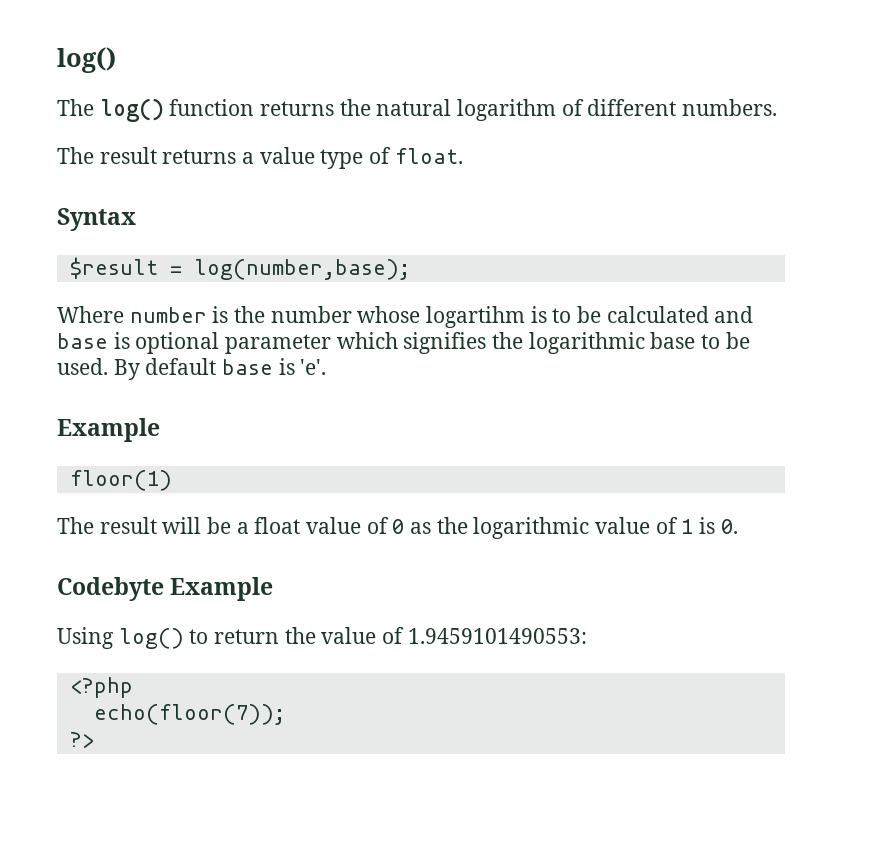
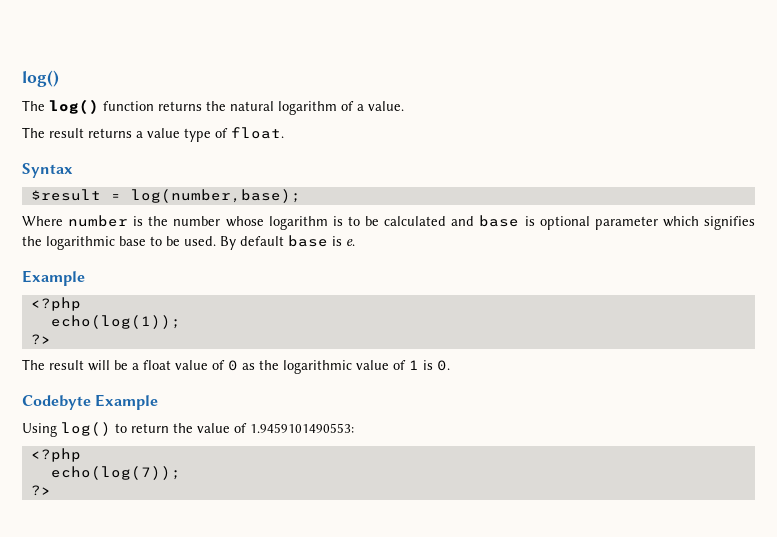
[587,99,778,116] different numbers. -> [357,101,404,111] a value.
[426,306,526,328] logartihm -> [268,216,328,230] logarithm
[300,359,327,375] [57,418,160,442] [69,470,172,491] 'e'. // Example // floor(1) -> [346,239,355,246] [22,270,85,286] [30,297,81,311] [50,315,181,329] [30,334,51,345] e. // Example // <?php // echo(log(1)); // ?>
[93,704,286,725] echo(floor(7)); -> [50,466,181,480] echo(log(7));

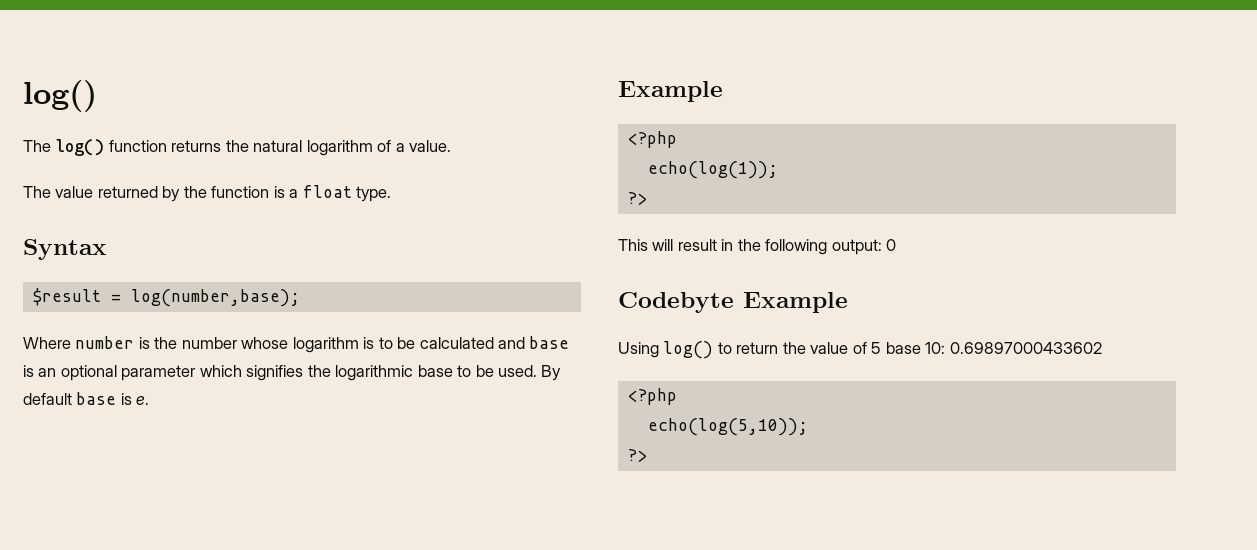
[49,127,284,142] result returns a value type of float. -> [55,185,392,202] value returned by the function is a float type.
(535, 221) none -> [38,368,57,377] an
[22,359,450,374] The result will be a float value of 0 as the logarithmic value of 1 is 0. -> [618,239,897,255] This will result in the following output: 0
[250,423,354,433] [30,448,81,462] [50,466,181,480] 1.9459101490553: // <?php // echo(log(7)); -> [871,342,1102,354] [627,388,677,405] [647,418,808,436] 5 base 10: 0.69897000433602 // <?php // echo(log(5,10));

